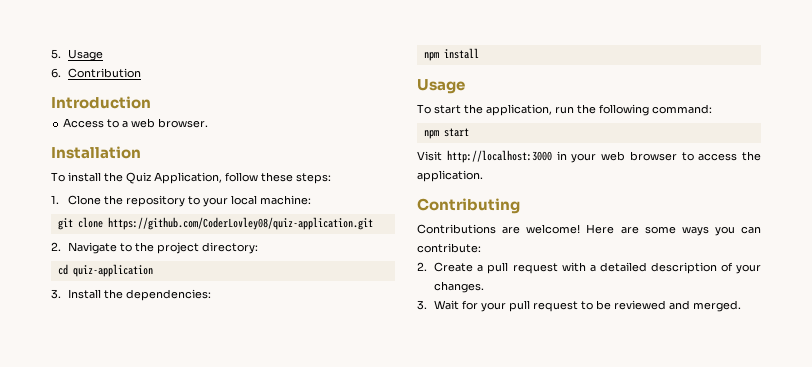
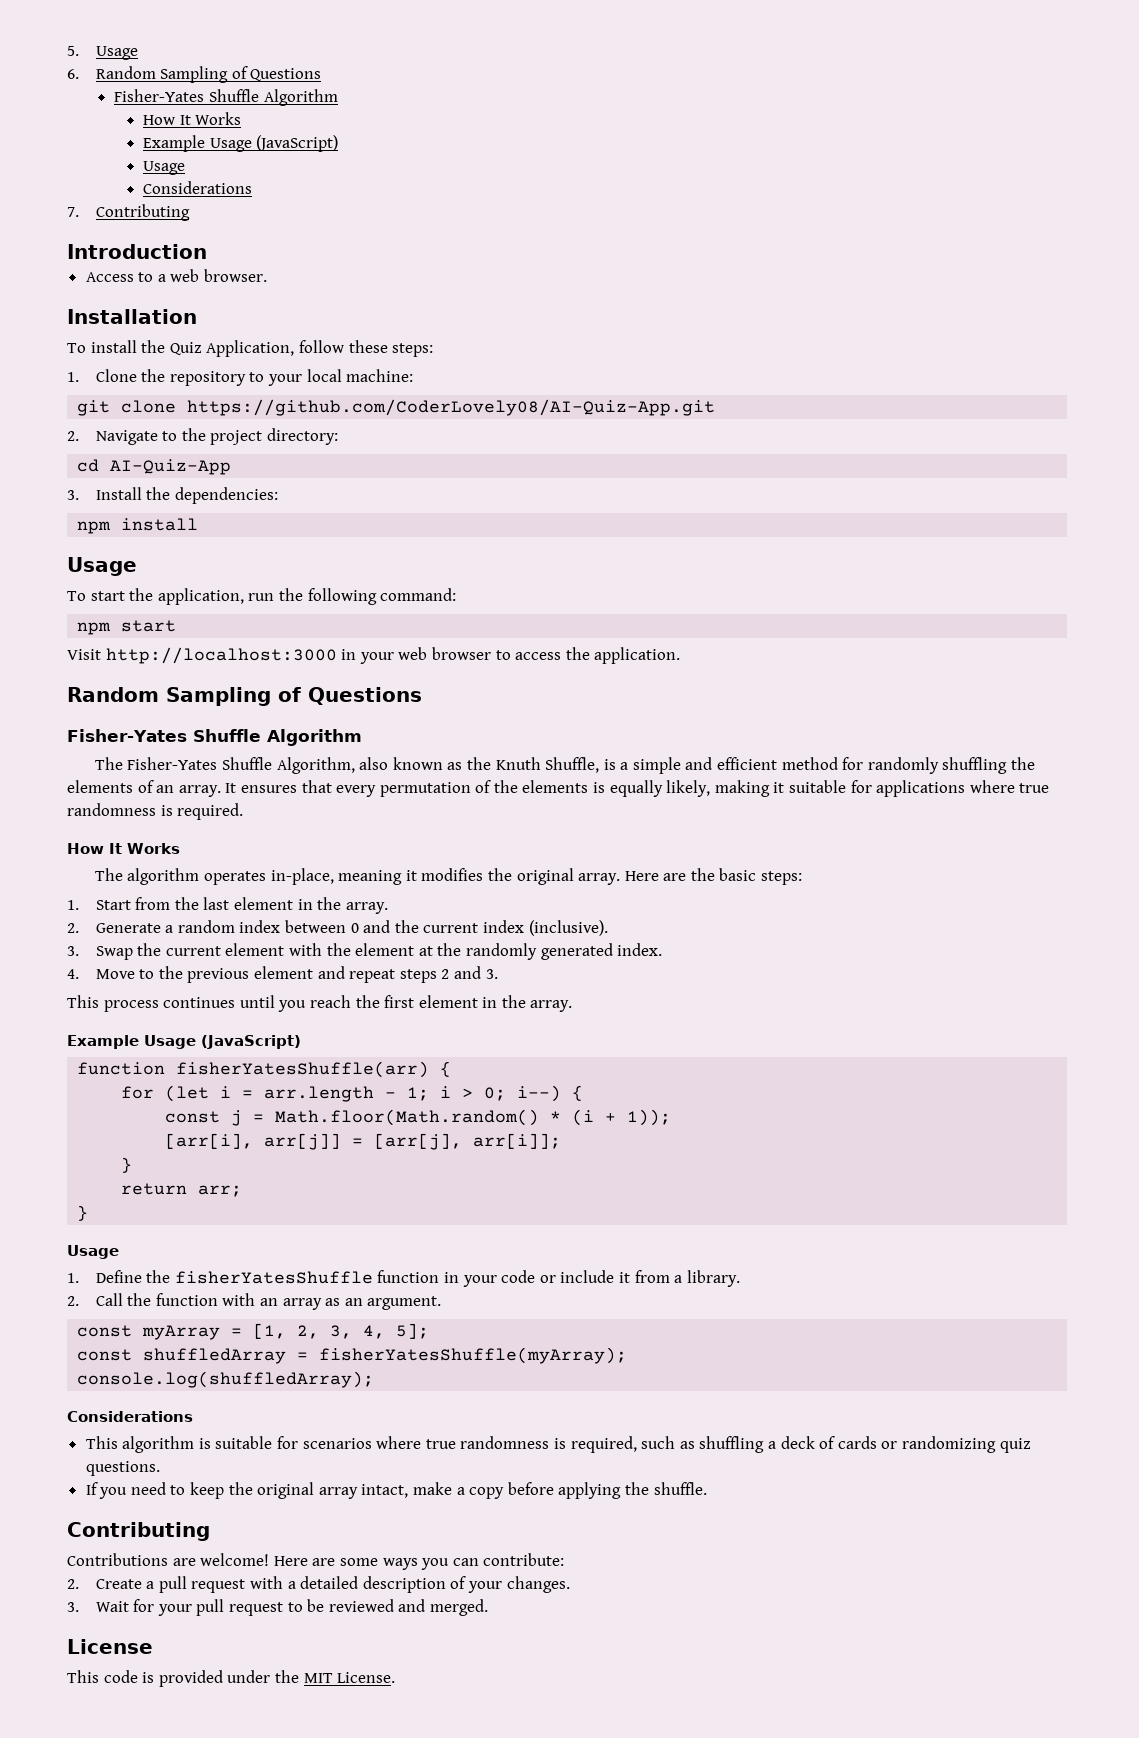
[68,68,142,78] Contribution -> [95,66,322,83] [114,89,338,106] [143,112,242,125] [143,135,339,152] [143,161,186,175] [143,181,253,194] [67,204,190,221] Random Sampling of Questions // Fisher-Yates Shuffle Algorithm // How It Works // Example Usage (JavaScript) // Usage // Considerations // 7. Contributing
[107,217,373,230] https://github.com/CoderLovley08/quiz-application.git -> [187,399,716,416] https://github.com/CoderLovely08/AI-Quiz-App.git
[72,264,153,277] quiz-application -> [110,459,232,475] AI-Quiz-App
(483, 176) none -> [67,687,422,706] [67,729,362,746] [94,757,1036,774] [67,780,1050,797] [67,803,244,820] [67,843,180,854] [94,868,803,885] [67,897,388,914] [67,920,608,936] [67,943,663,960] [67,966,498,983] [67,995,573,1012] [67,1035,301,1049] [77,1061,452,1078] [121,1085,584,1102] [165,1109,672,1126] [165,1133,562,1150] [121,1157,133,1173] [121,1183,243,1197] [77,1205,89,1221] [67,1245,119,1259] [67,1270,740,1287] [67,1293,442,1310] [77,1323,430,1340] [77,1347,628,1364] [77,1371,375,1388] [67,1411,193,1422] [85,1436,1031,1453] [85,1461,160,1476] [85,1482,707,1499] // Random Sampling of Questions // Fisher-Yates Shuffle Algorithm // The Fisher-Yates Shuffle Algorithm, also known as the Knuth Shuffle, is a simple and efficient method for randomly shuffling the elements of an array. It ensures that every permutation of the elements is equally likely, making it suitable for applications where true randomness is required. // How It Works // The algorithm operates in-place, meaning it modifies the original array. Here are the basic steps: // 1. Start from the last element in the array. // 2. Generate a random index between 0 and the current index (inclusive). // 3. Swap the current element with the element at the randomly generated index. // 4. Move to the previous element and repeat steps 2 and 3. // This process continues until you reach the first element in the array. // Example Usage (JavaScript) // function fisherYatesShuffle(arr) { // for (let i = arr.length - 1; i > 0; i--) { // const j = Math.floor(Math.random() * (i + 1)); // [arr[i], arr[j]] = [arr[j], arr[i]]; // } // return arr; // } // Usage // 1. Define the fisherYatesShuffle function in your code or include it from a library. // 2. Call the function with an array as an argument. // const myArray = [1, 2, 3, 4, 5]; // const shuffledArray = fisherYatesShuffle(myArray); // console.log(shuffledArray); // Considerations // This algorithm is suitable for scenarios where true randomness is required, such as shuffling a deck of cards or randomizing quiz questions. // If you need to keep the original array intact, make a copy before applying the shuffle.
(742, 306) none -> [67,1639,153,1654] [67,1670,396,1687] // License // This code is provided under the MIT License.

